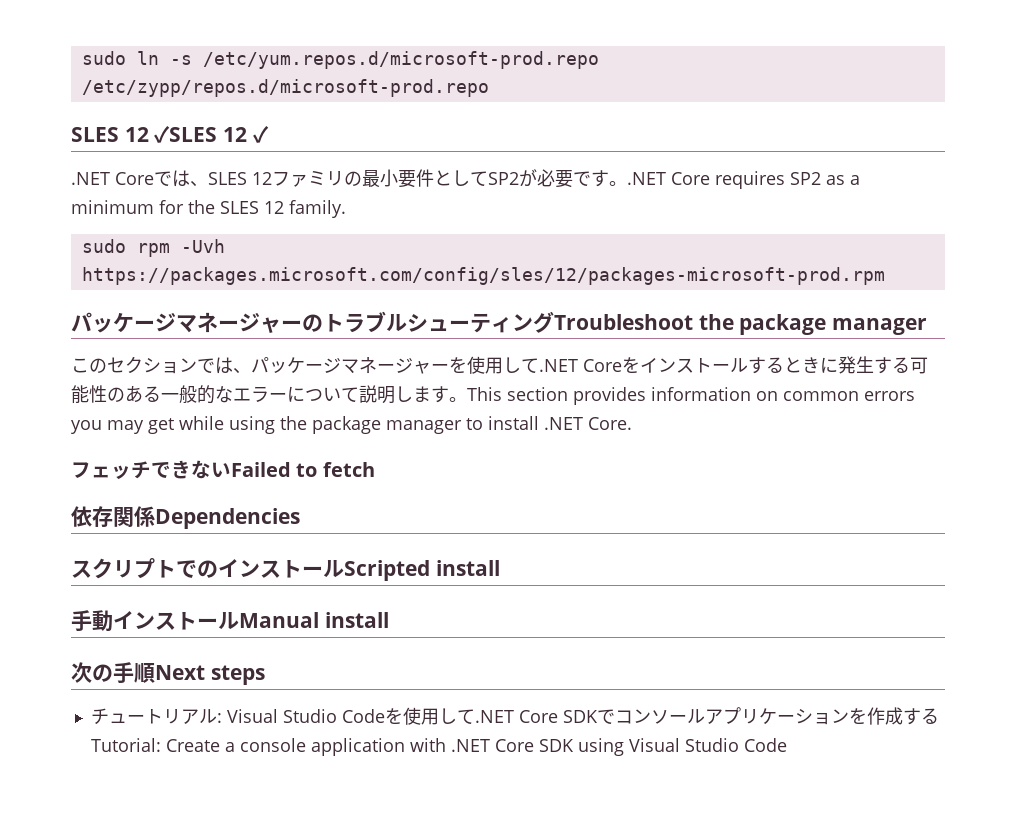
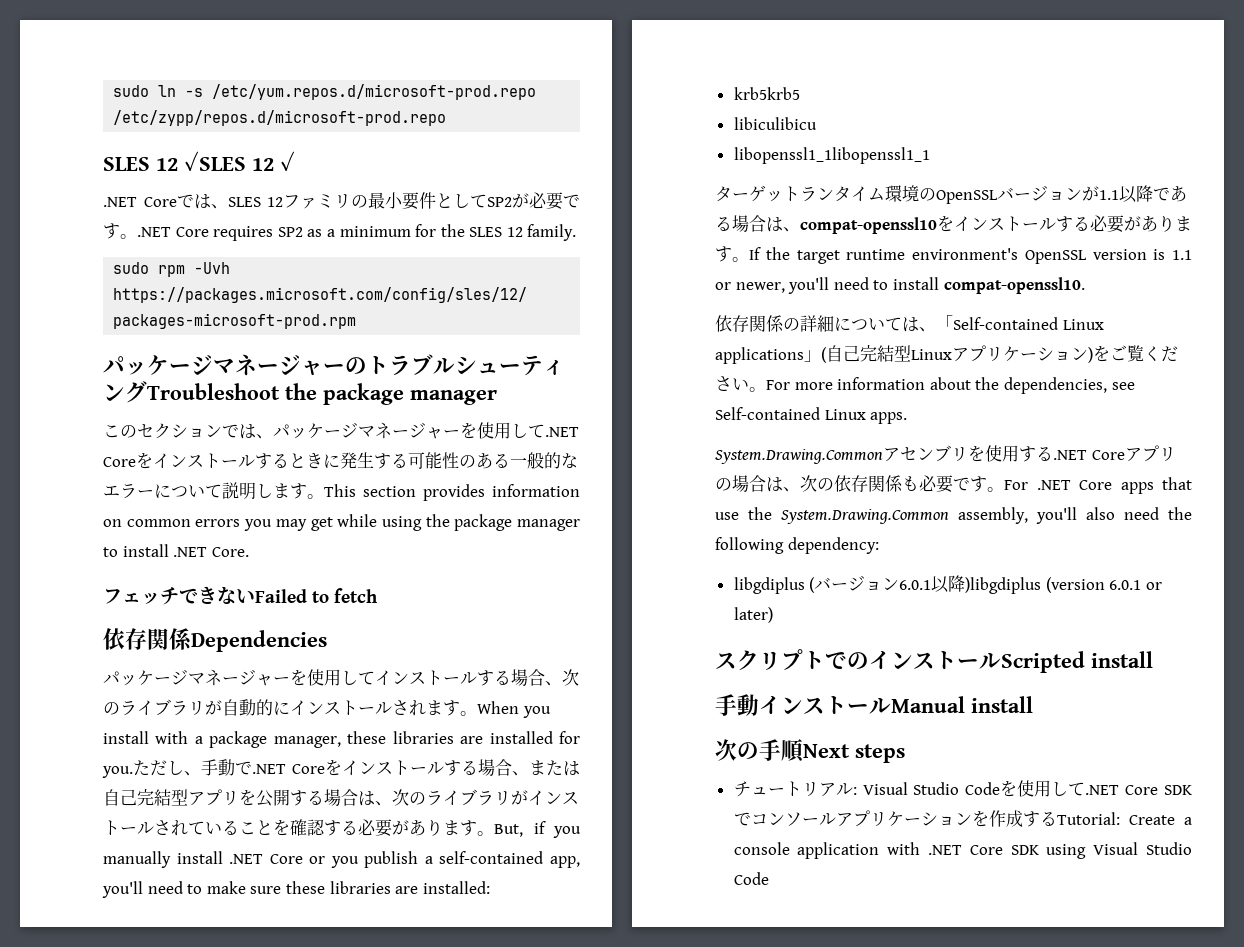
(300, 518) none -> [103,669,579,686] [103,699,551,718] [103,731,580,748] [102,759,580,778] [103,789,579,807] [103,819,581,838] [103,851,580,868] [102,881,490,898] [733,87,800,100] [733,117,817,130] [733,147,930,164] [715,185,1187,204] [715,215,1192,234] [715,246,1192,264] [715,277,1085,294] [715,315,1104,332] [715,345,1178,364] [715,376,1135,394] [715,407,908,424] [715,445,1176,464] [715,475,1192,494] [715,507,1192,524] [715,537,879,554] [733,575,1163,594] [733,607,773,623] // パッケージマネージャーを使用してインストールする場合、次のライブラリが自動的にインストールされます。When you install with a package manager, these libraries are installed for you.ただし、手動で.NET Coreをインストールする場合、または自己完結型アプリを公開する場合は、次のライブラリがインストールされていることを確認する必要があります。But, if you manually install .NET Core or you publish a self-contained app, you'll need to make sure these libraries are installed: // krb5krb5 // libiculibicu // libopenssl1_1libopenssl1_1 // ターゲットランタイム環境のOpenSSLバージョンが1.1以降である場合は、compat-openssl10をインストールする必要があります。If the target runtime environment's OpenSSL version is 1.1 or newer, you'll need to install compat-openssl10. // 依存関係の詳細については、「Self-contained Linux applications」(自己完結型Linuxアプリケーション)をご覧ください。For more information about the dependencies, see Self-contained Linux apps. // System.Drawing.Commonアセンブリを使用する.NET Coreアプリの場合は、次の依存関係も必要です。For .NET Core apps that use the System.Drawing.Common assembly, you'll also need the following dependency: // libgdiplus (バージョン6.0.1以降)libgdiplus (version 6.0.1 or later)

